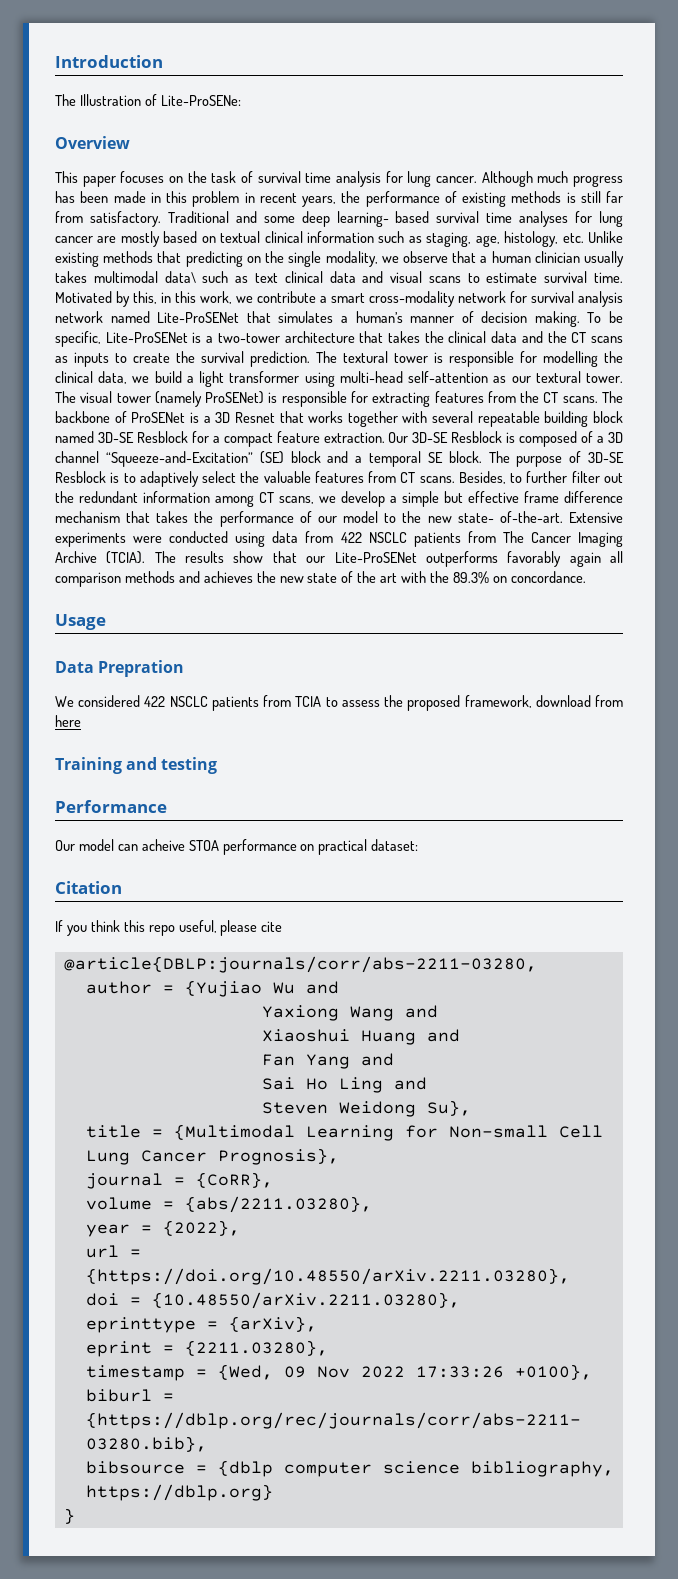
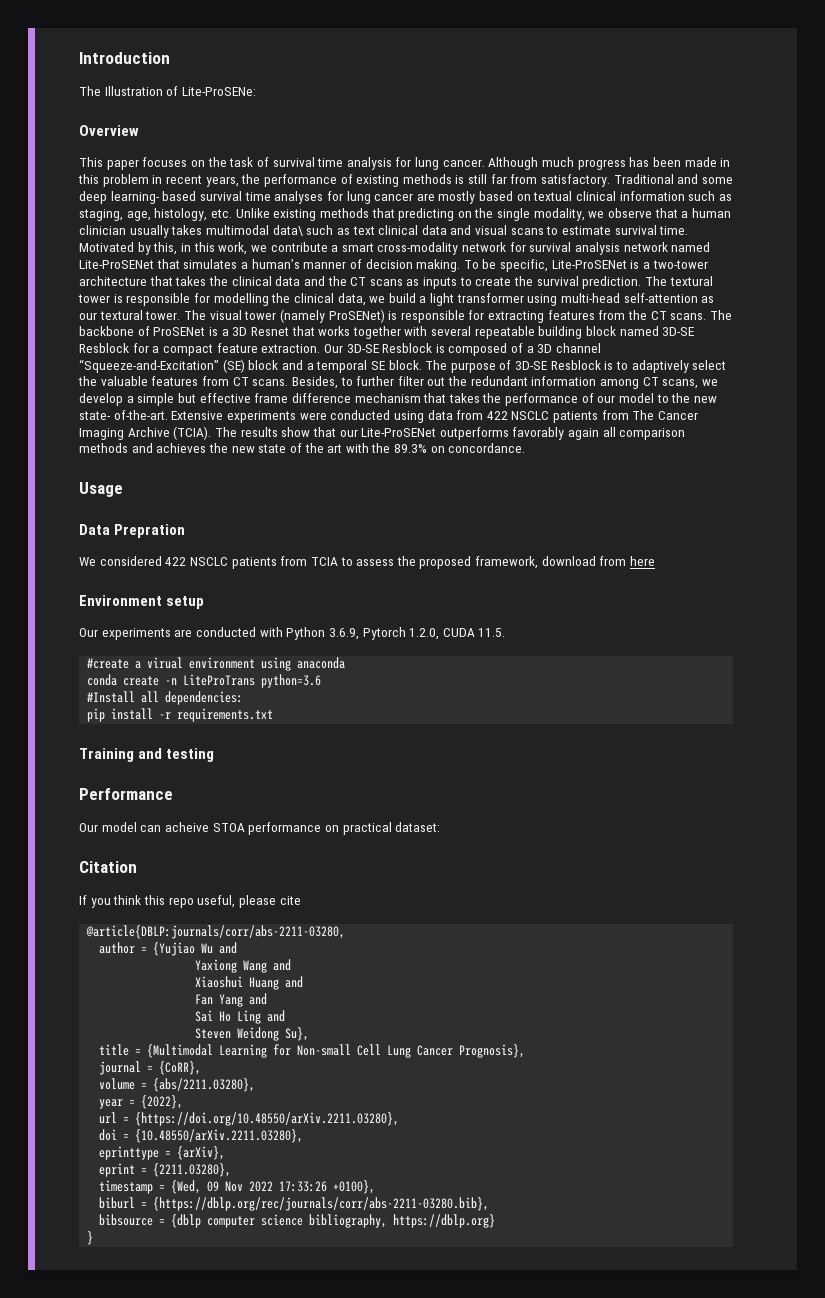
(81, 721) none -> [79,595,205,609] [79,627,506,640] [87,657,346,671] [87,674,322,688] [87,691,244,705] [87,708,274,722] // Environment setup // Our experiments are conducted with Python 3.6.9, Pytorch 1.2.0, CUDA 11.5. // #create a virual environment using anaconda // conda create -n LiteProTrans python=3.6 // #Install all dependencies: // pip install -r requirements.txt

